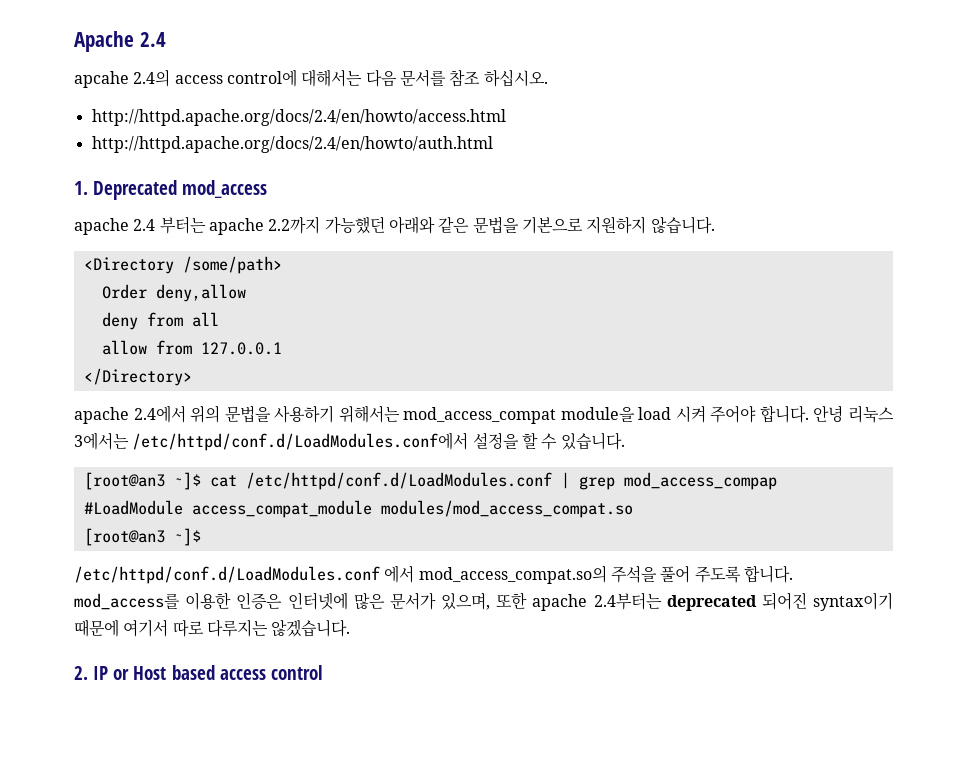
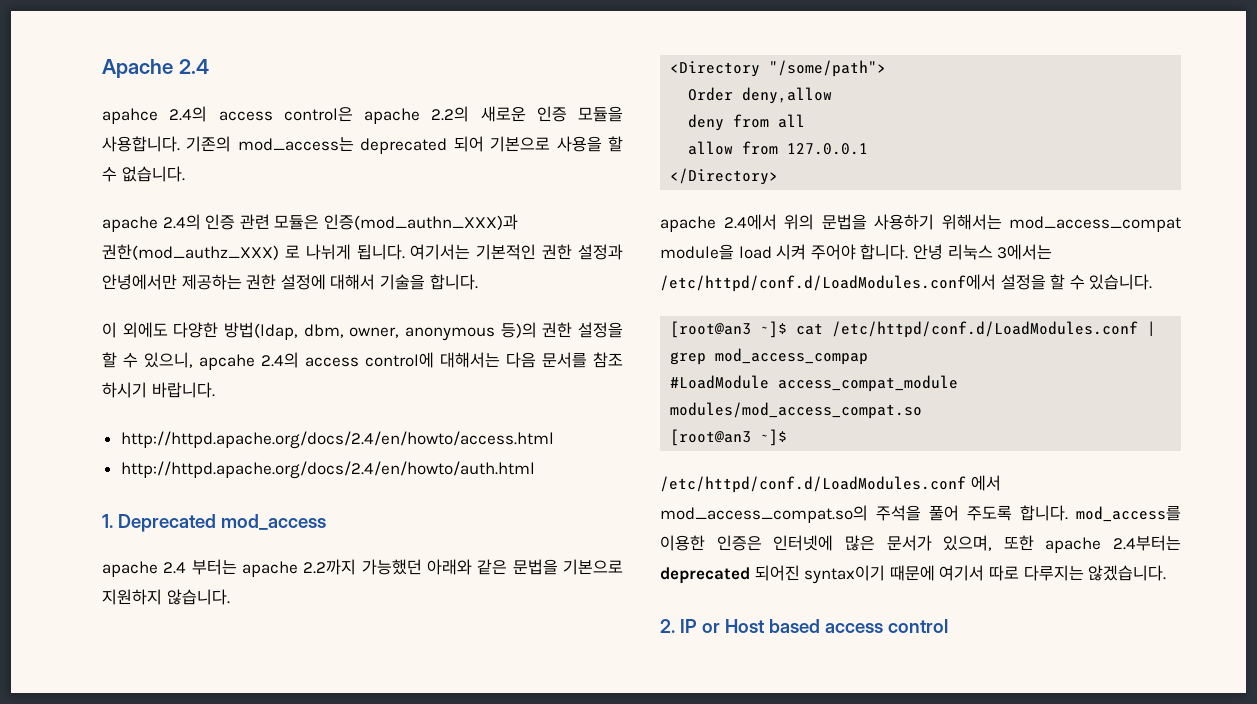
(166, 39) none -> [102,106,623,124] [102,136,623,154] [102,166,185,182] [102,214,518,232] [102,244,623,260] [102,274,478,290] [102,322,623,341] [102,352,193,368] apahce 2.4의 access control은 apache 2.2의 새로운 인증 모듈을 사용합니다. 기존의 mod_access는 deprecated 되어 기본으로 사용을 할 수 없습니다. // apache 2.4의 인증 관련 모듈은 인증(mod_authn_XXX)과 권한(mod_authz_XXX) 로 나뉘게 됩니다. 여기서는 기본적인 권한 설정과 안녕에서만 제공하는 권한 설정에 대해서 기술을 합니다. // 이 외에도 다양한 방법(ldap, dbm, owner, anonymous 등)의 권한 설정을 할 수 있으니,
[483,69,548,87] 하십시오. -> [102,382,215,398] 하시기 바랍니다.
[182,256,282,274] /some/path> -> [769,60,887,77] "/some/path">

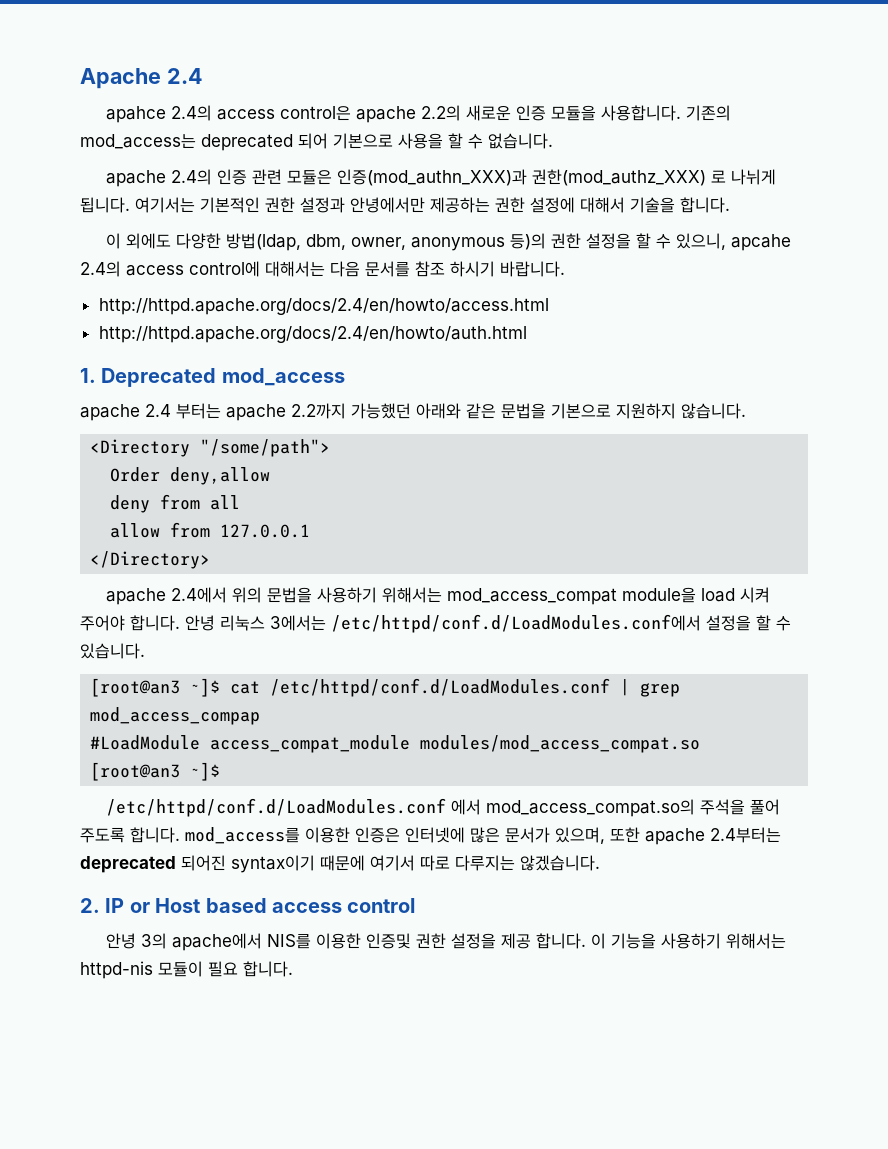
(948, 626) none -> [105,933,786,951] [80,961,293,979] // 안녕 3의 apache에서 NIS를 이용한 인증및 권한 설정을 제공 합니다. 이 기능을 사용하기 위해서는 httpd-nis 모듈이 필요 합니다.

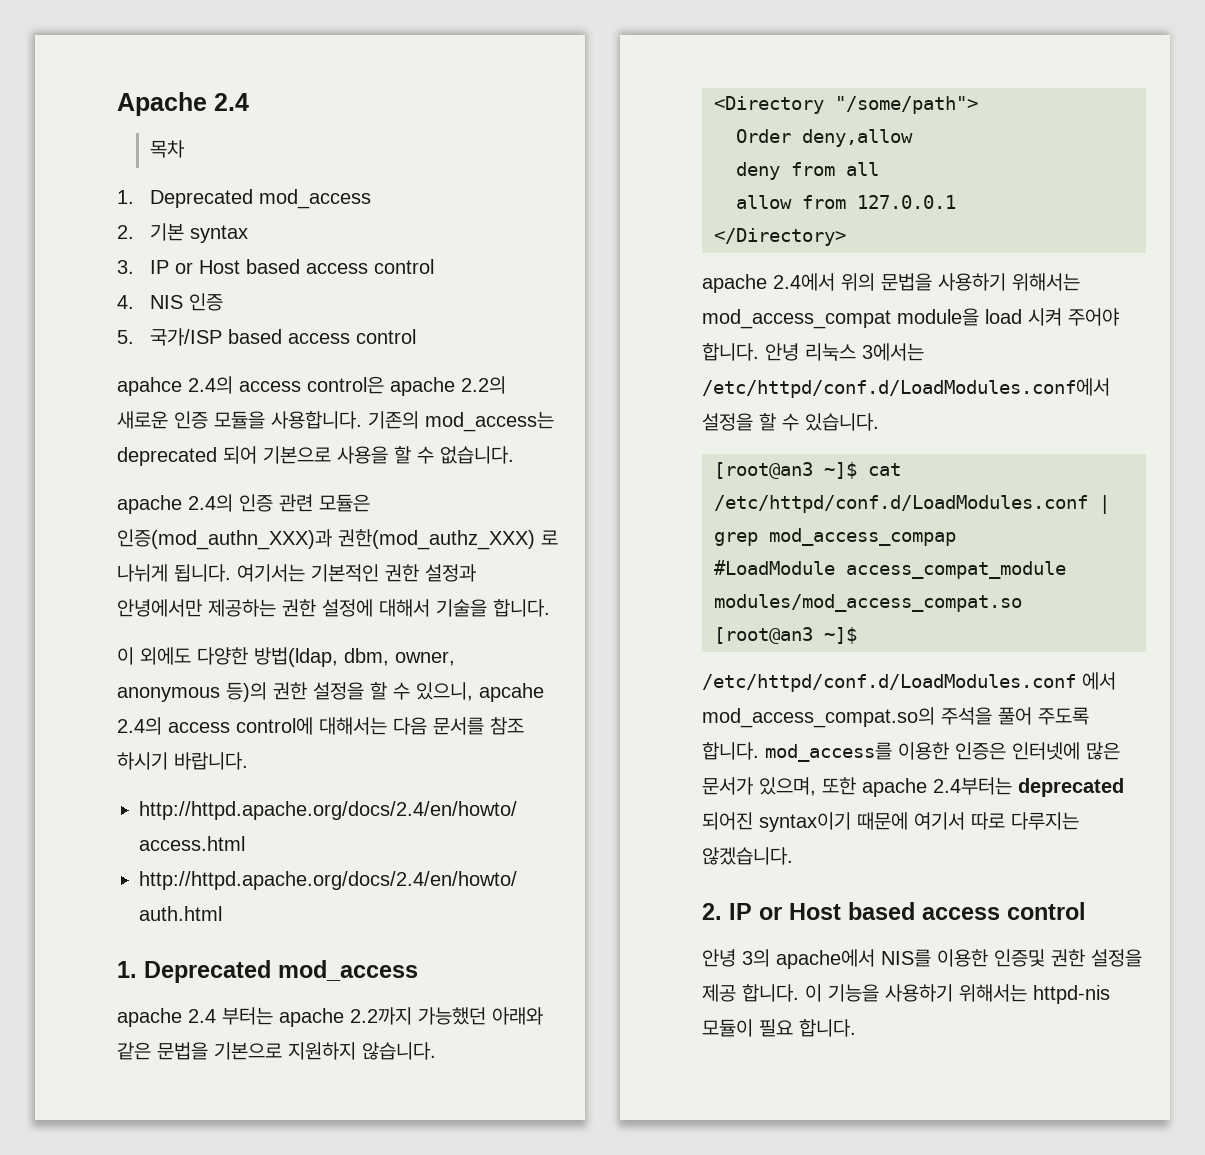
(203, 76) none -> [149,140,185,158] [117,189,371,209] [117,223,248,243] [117,259,434,274] [117,293,223,311] [117,328,416,346] // 목차 // 1. Deprecated mod_access // 2. 기본 syntax // 3. IP or Host based access control // 4. NIS 인증 // 5. 국가/ISP based access control

